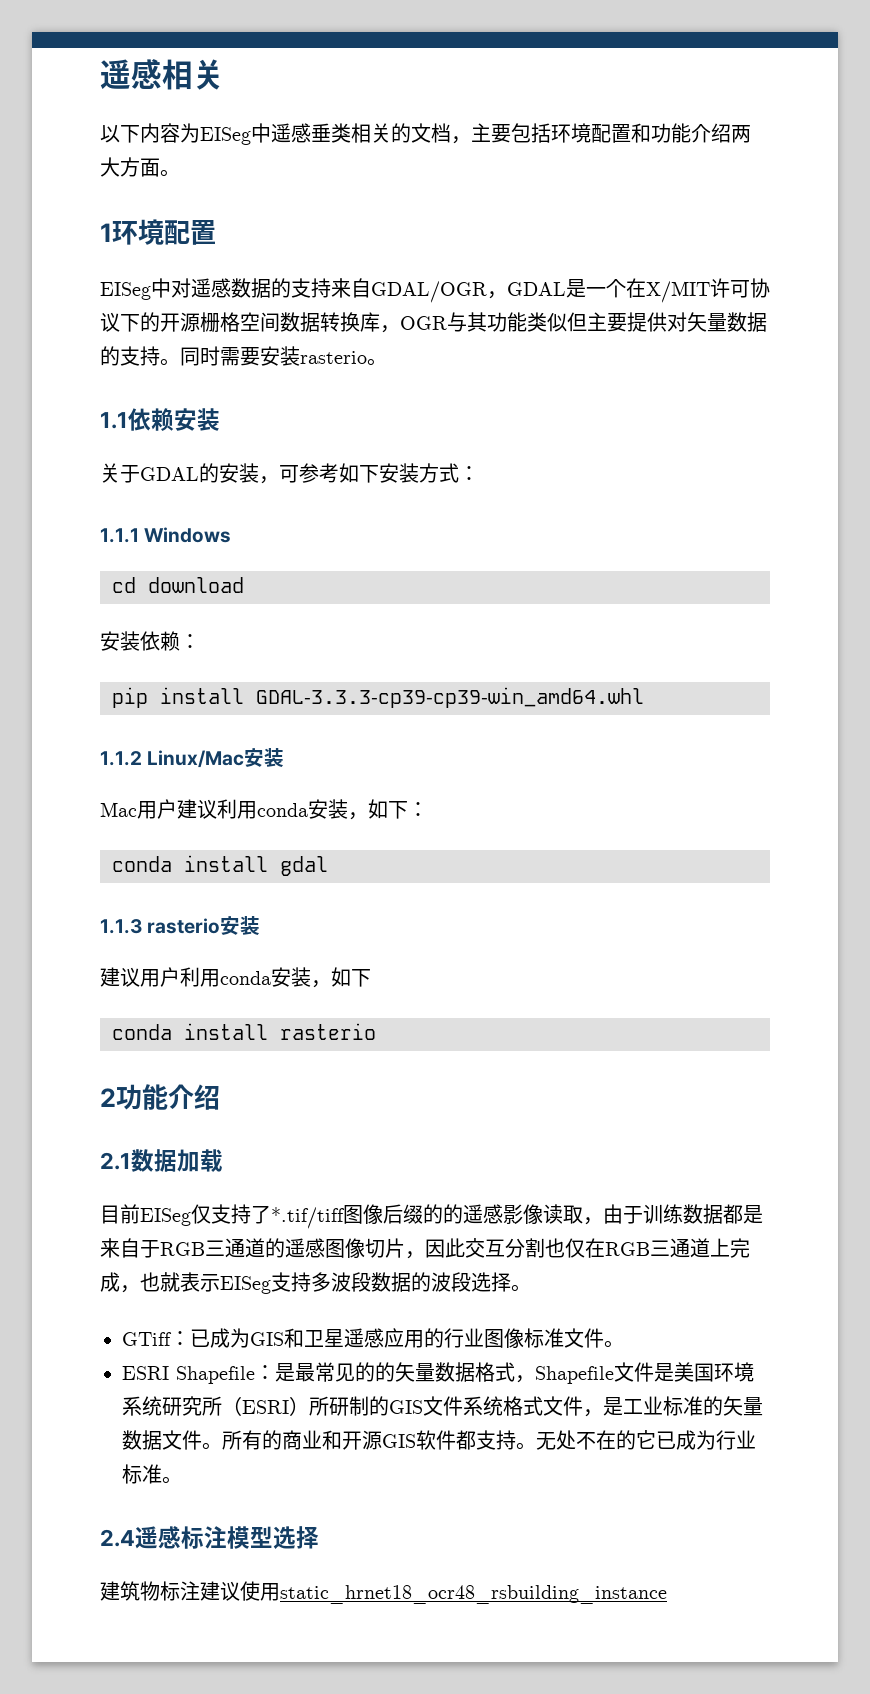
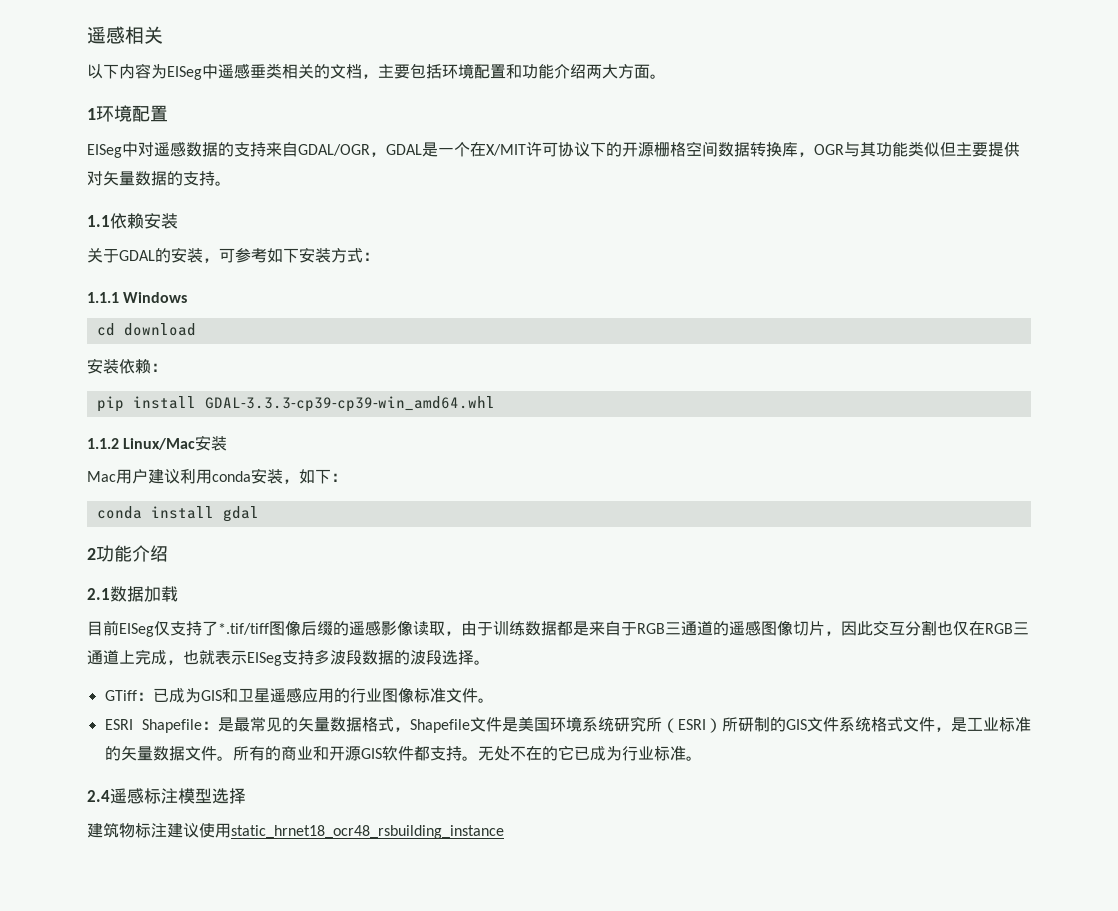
[180,346,387,366] 同时需要安装rasterio。 -> (231, 183) none
[100,916,261,935] [100,967,371,988] [112,1023,376,1040] // 1.1.3 rasterio安装 // 建议用户利用conda安装，如下 // conda install rasterio -> (259, 514) none
[443,1204,463,1224] 的 -> (349, 628) none
[375,1362,395,1382] 的 -> (299, 724) none

